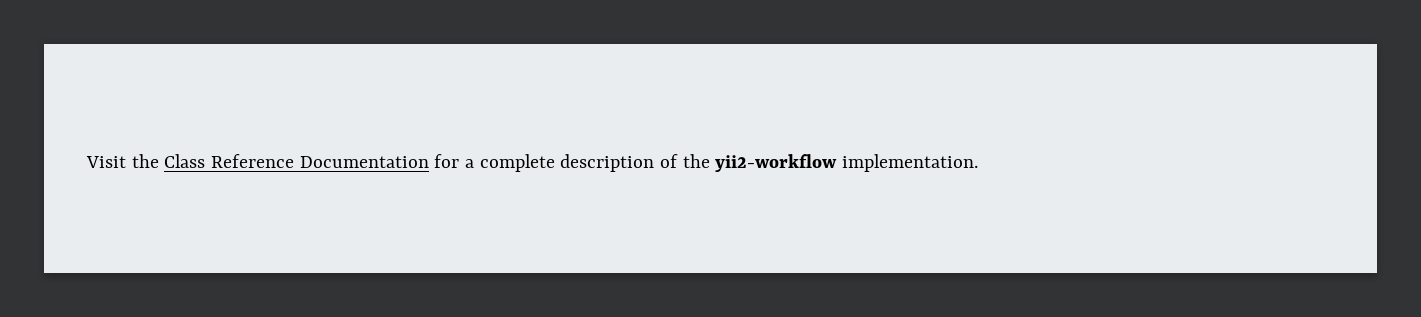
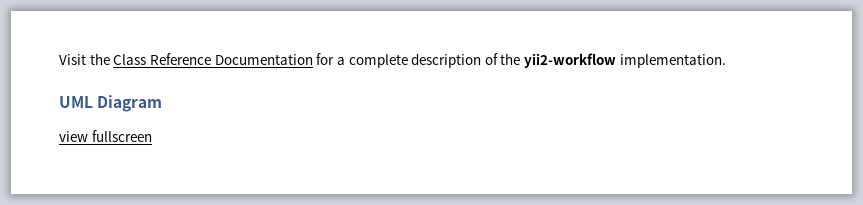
(979, 163) none -> [59,95,163,112] [59,130,152,142] // UML Diagram // view fullscreen

